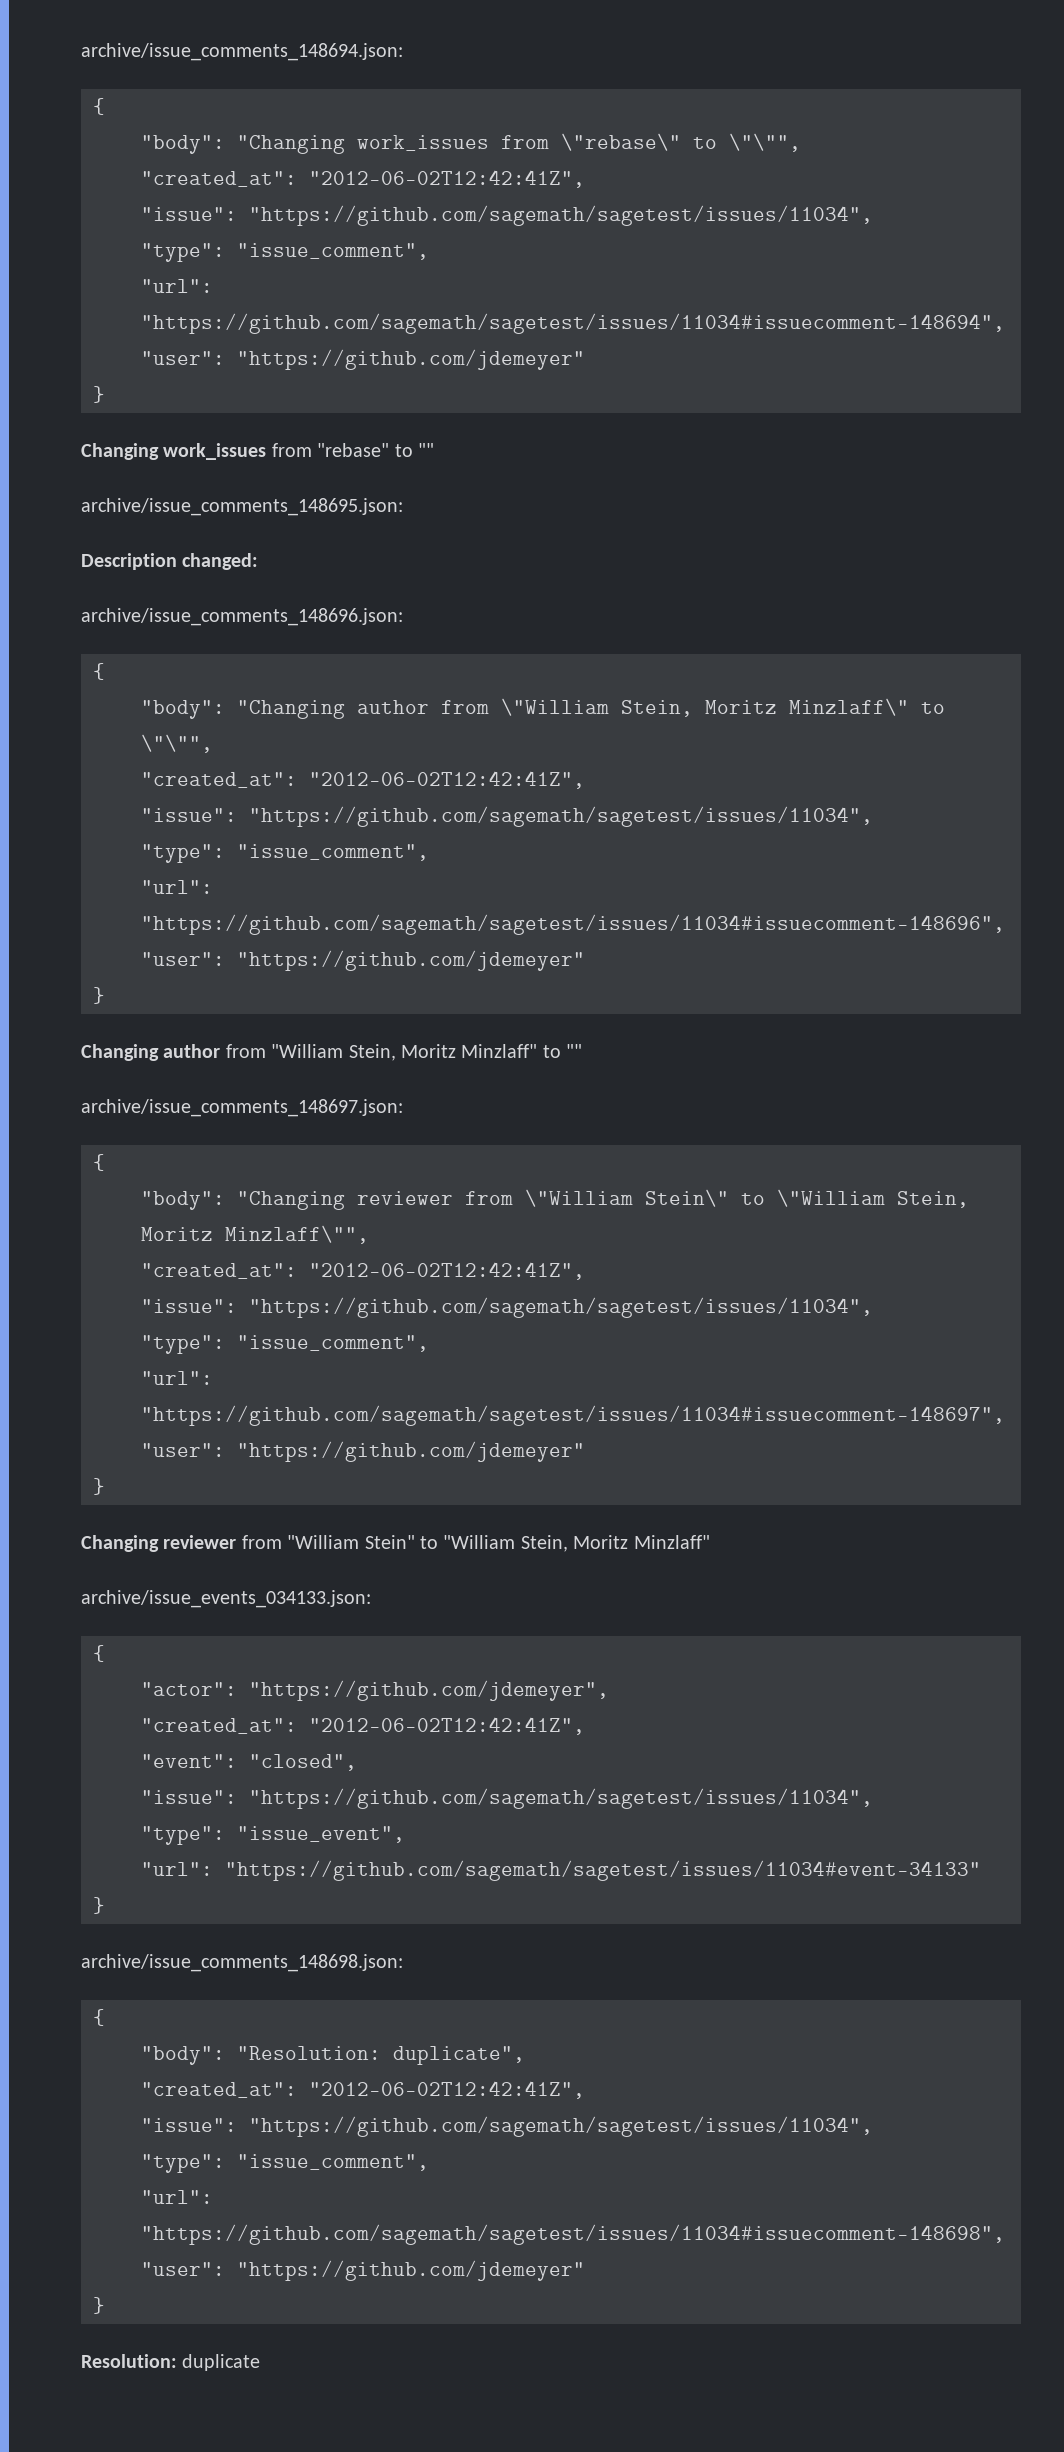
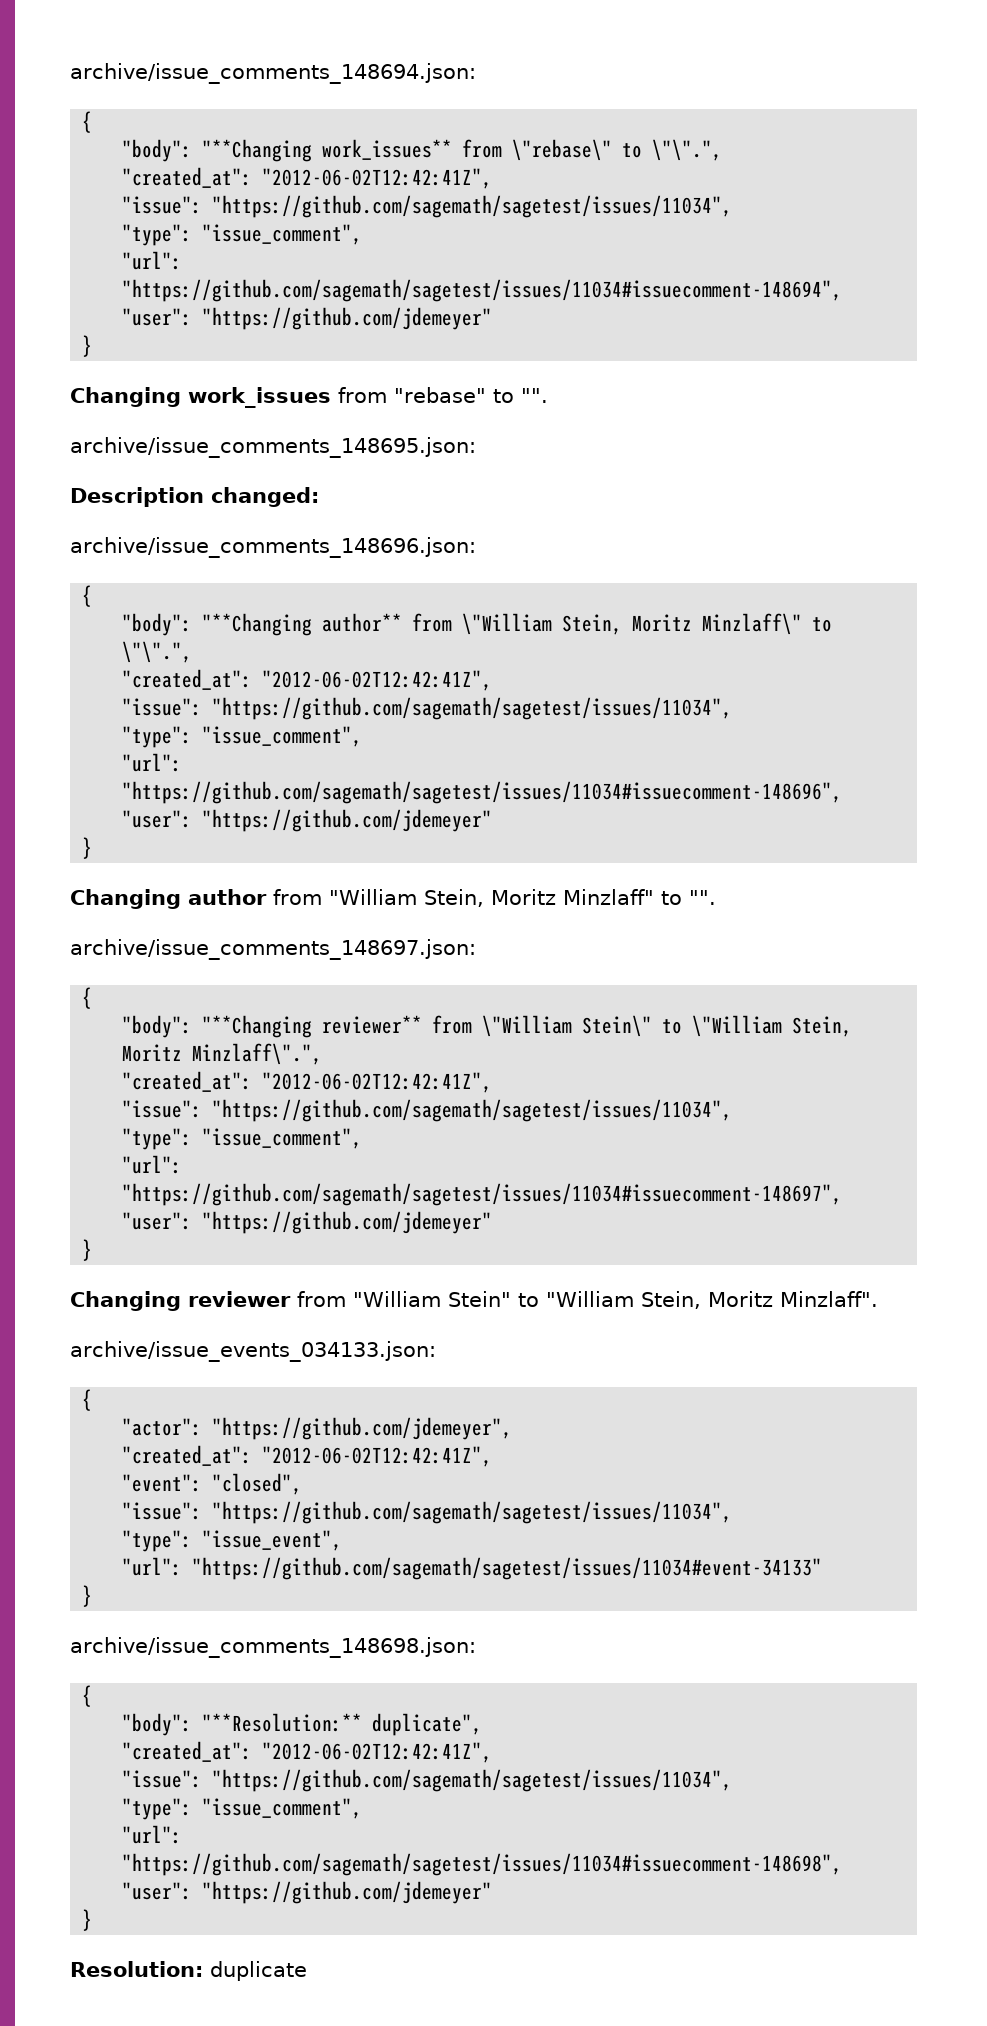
[237,135,489,154] "Changing work_issues -> [202,139,453,162] "**Changing work_issues**
[729,133,801,152] \"\"", -> [652,139,723,161] \"\".",
[418,443,434,457] "" -> [521,388,548,403] "".
[237,700,429,719] "Changing author -> [202,613,403,636] "**Changing author**
[141,734,213,753] \"\"", -> [122,641,193,663] \"\".",
[566,1044,583,1058] "" -> [689,890,716,905] "".
[237,1191,453,1210] "Changing reviewer -> [202,1015,423,1038] "**Changing reviewer**
[225,1225,369,1244] Minzlaff\"", -> [192,1043,323,1065] Minzlaff\".",
[633,1535,710,1549] Minzlaff" -> [780,1291,878,1307] Minzlaff".
[237,2046,381,2060] "Resolution: -> [202,1713,363,1732] "**Resolution:**

